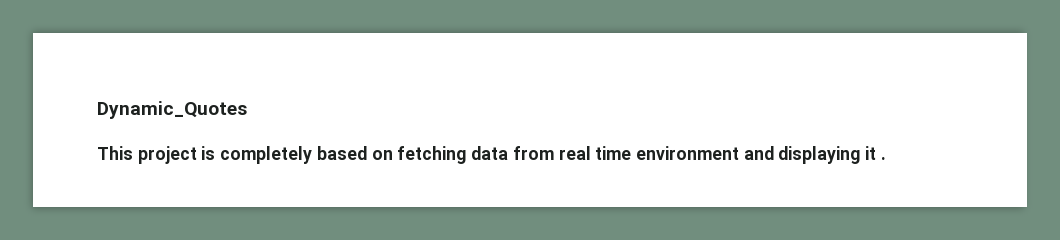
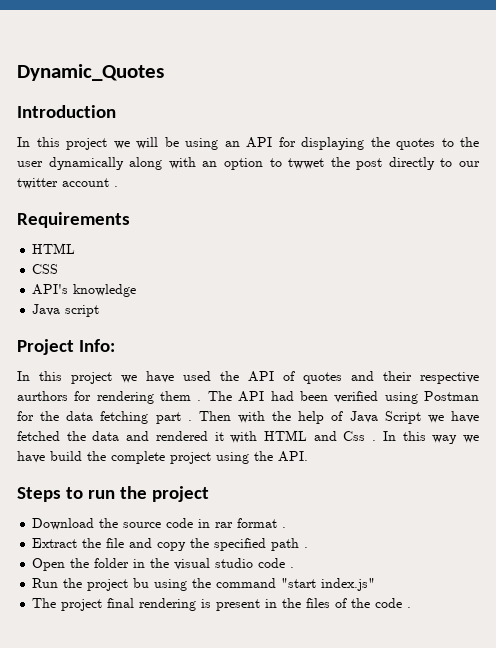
[97,146,877,164] This project is completely based on fetching data from real time environment and displaying it -> [17,105,116,118] [17,137,479,150] [17,157,480,170] [17,178,118,189] [17,212,130,228] [32,243,76,254] [32,264,59,274] [32,284,137,297] [32,304,100,317] [17,339,115,355] [17,371,479,384] [17,391,480,404] [17,411,480,424] [17,430,480,444] [17,451,308,464] [17,486,209,502] [32,518,287,530] [32,538,309,551] [32,558,295,571] [32,578,376,591] [32,598,403,611] Introduction // In this project we will be using an API for displaying the quotes to the user dynamically along with an option to twwet the post directly to our twitter account . // Requirements // HTML // CSS // API's knowledge // Java script // Project Info: // In this project we have used the API of quotes and their respective aurthors for rendering them . The API had been verified using Postman for the data fetching part . Then with the help of Java Script we have fetched the data and rendered it with HTML and Css . In this way we have build the complete project using the API. // Steps to run the project // Download the source code in rar format . // Extract the file and copy the specified path . // Open the folder in the visual studio code . // Run the project bu using the command "start index.js" // The project final rendering is present in the files of the code

